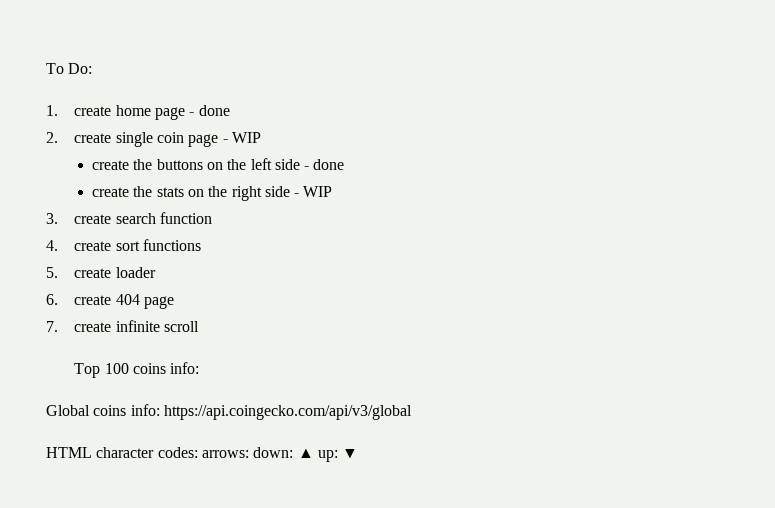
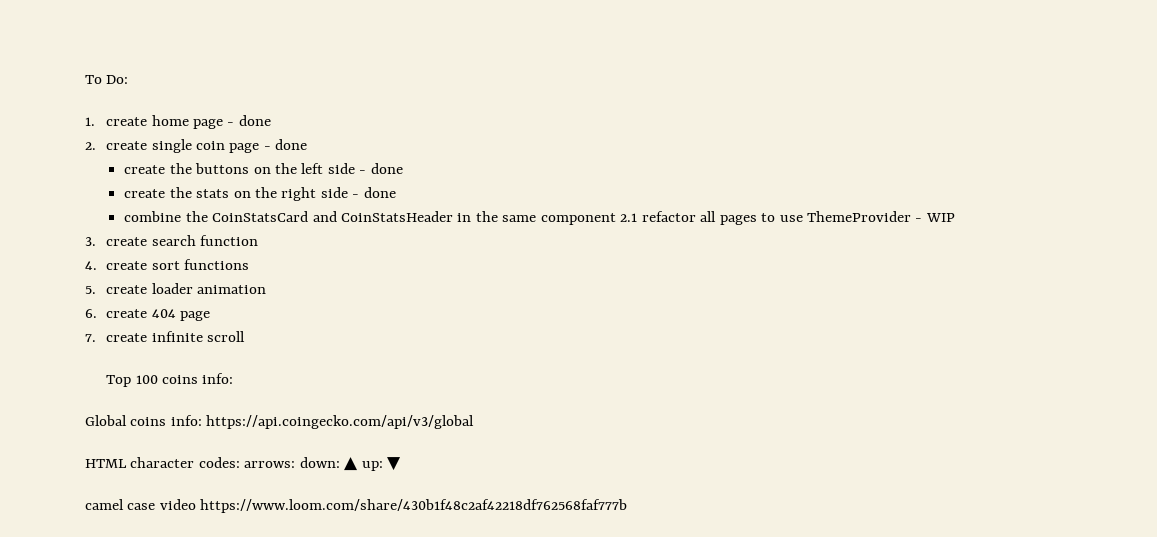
[231,132,261,143] WIP -> [275,139,308,150] done
(300, 195) none -> [363,187,396,198] [124,211,923,225] done // combine the CoinStatsCard and CoinStatsHeader in the same component 2.1 refactor all pages to use ThemeProvider -
(156, 272) none -> [196,285,266,294] animation
(359, 454) none -> [85,499,628,513] // camel case video https://www.loom.com/share/430b1f48c2af42218df762568faf777b

